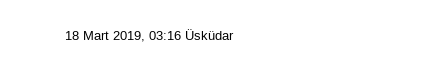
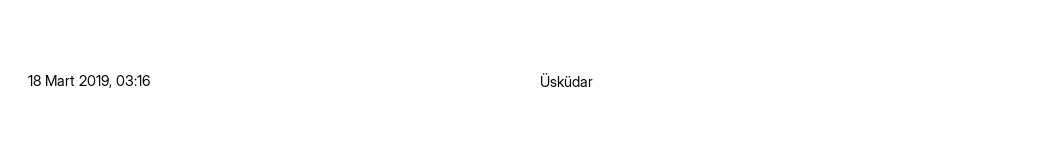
(181, 35) none -> (150, 80) //

